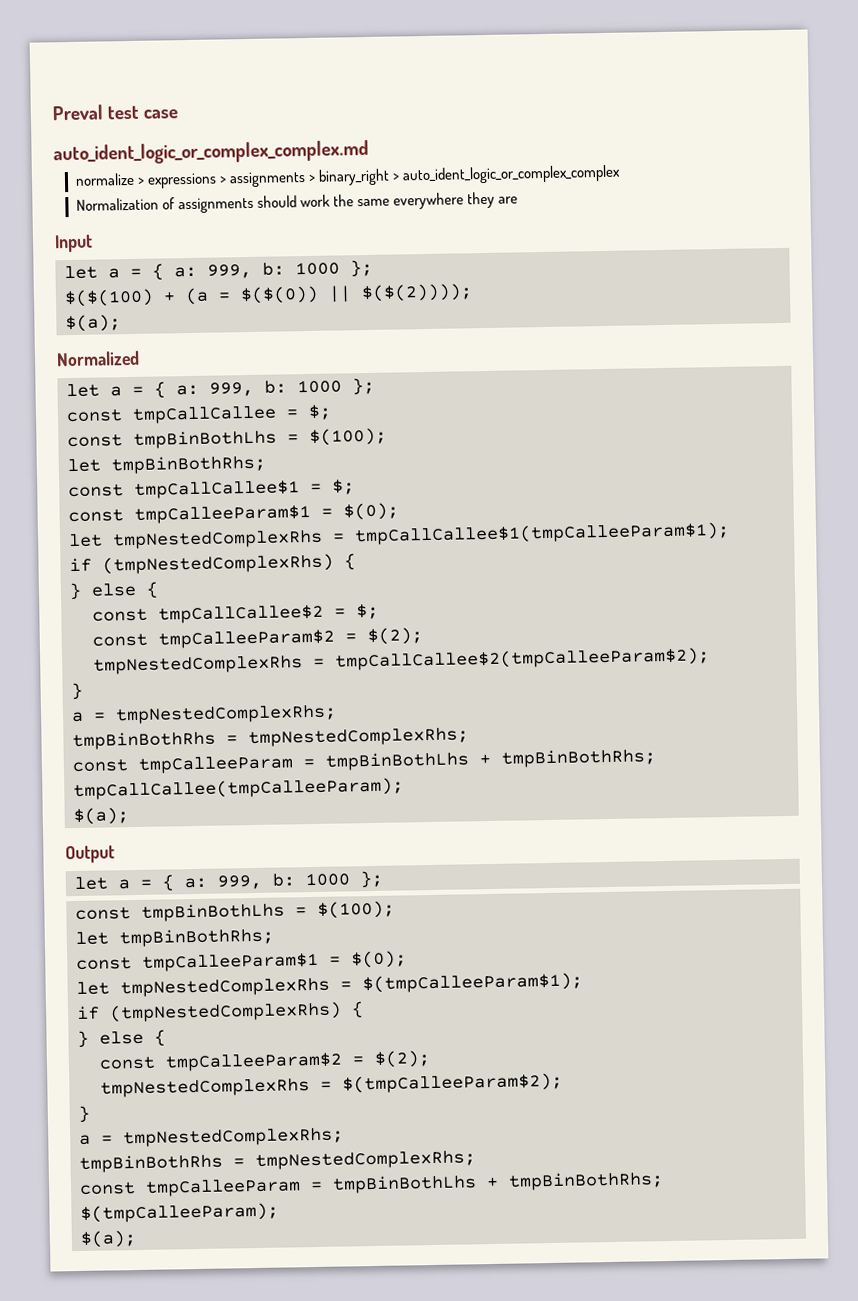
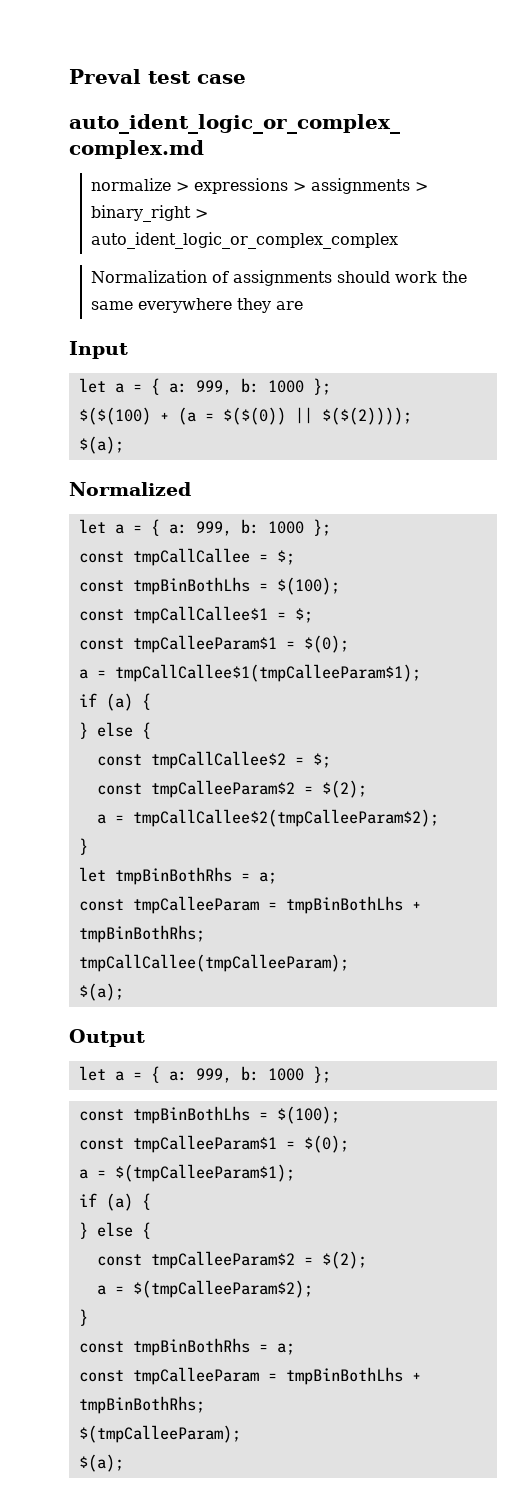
[67,454,266,475] // let tmpBinBothRhs; -> (340, 586) none
[68,529,323,550] let tmpNestedComplexRhs -> [78,669,88,679] a
[102,553,334,575] (tmpNestedComplexRhs) -> [105,693,133,711] (a)
[93,655,303,675] tmpNestedComplexRhs -> [96,814,106,824] a
[71,704,337,725] [72,727,469,751] a = tmpNestedComplexRhs; // tmpBinBothRhs = tmpNestedComplexRhs; -> [78,867,277,885] let tmpBinBothRhs = a;
[75,927,274,948] [76,950,407,972] [76,977,330,998] // let tmpBinBothRhs; // const tmpCalleeParam$1 = $(0); // let tmpNestedComplexRhs -> [78,1135,349,1153] [78,1169,88,1179] // const tmpCalleeParam$1 = $(0); // a
[109,1001,342,1023] (tmpNestedComplexRhs) -> [105,1193,133,1211] (a)
[100,1078,310,1098] tmpNestedComplexRhs -> [96,1285,106,1295] a
[79,1127,344,1148] [79,1150,476,1173] a = tmpNestedComplexRhs; // tmpBinBothRhs = tmpNestedComplexRhs; -> [78,1338,295,1356] const tmpBinBothRhs = a;

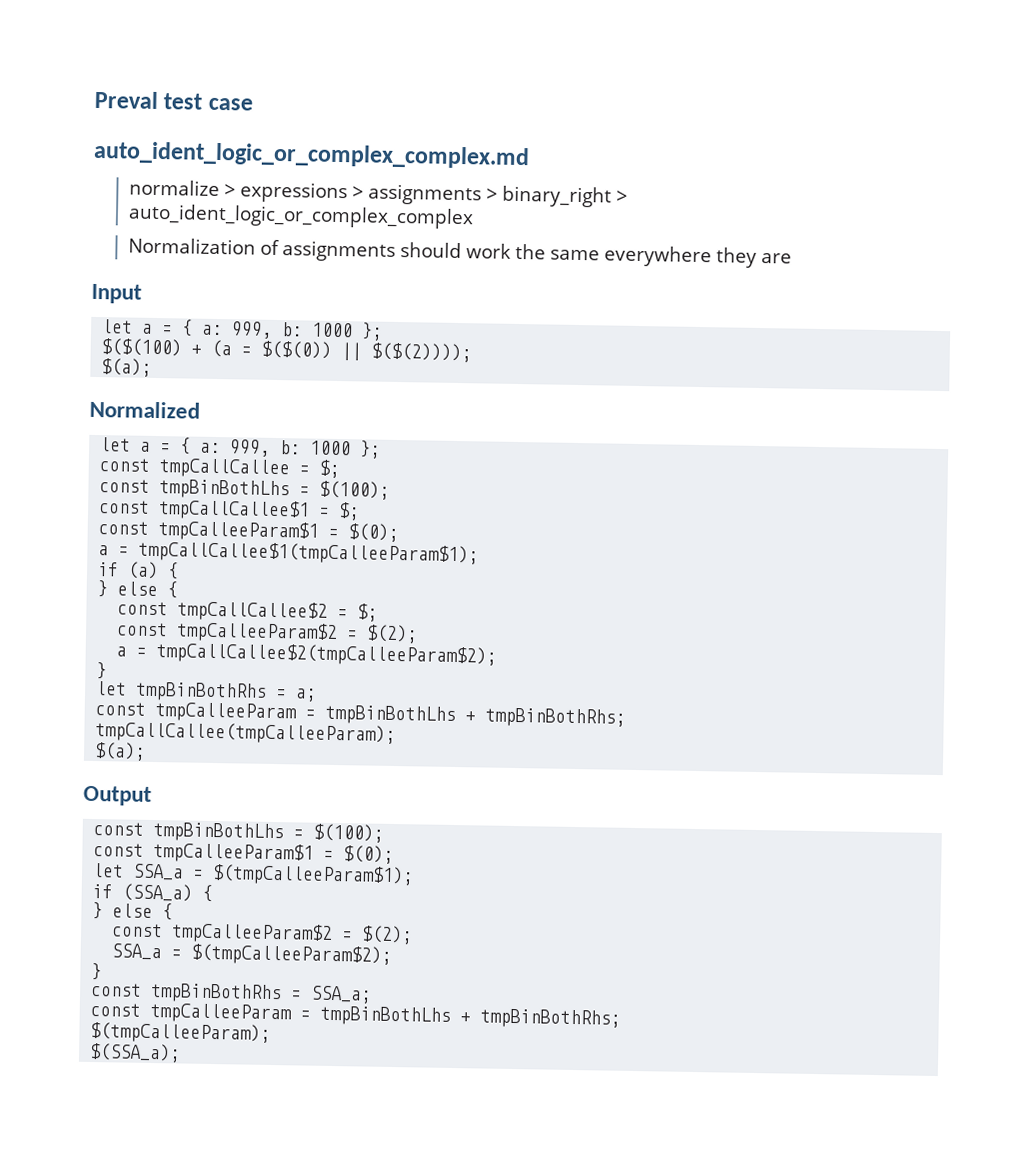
[78,1066,331,1083] // let a = { a: 999, b: 1000 }; -> (152, 795) none
[78,1169,88,1179] a -> [92,863,185,881] let SSA_a
[105,1193,133,1211] (a) -> [122,883,194,902] (SSA_a)
[96,1285,106,1295] a -> [111,943,163,961] SSA_a
[276,1343,295,1355] a; -> [310,985,373,1004] SSA_a;
[78,1454,124,1472] $(a); -> [89,1042,182,1063] $(SSA_a);

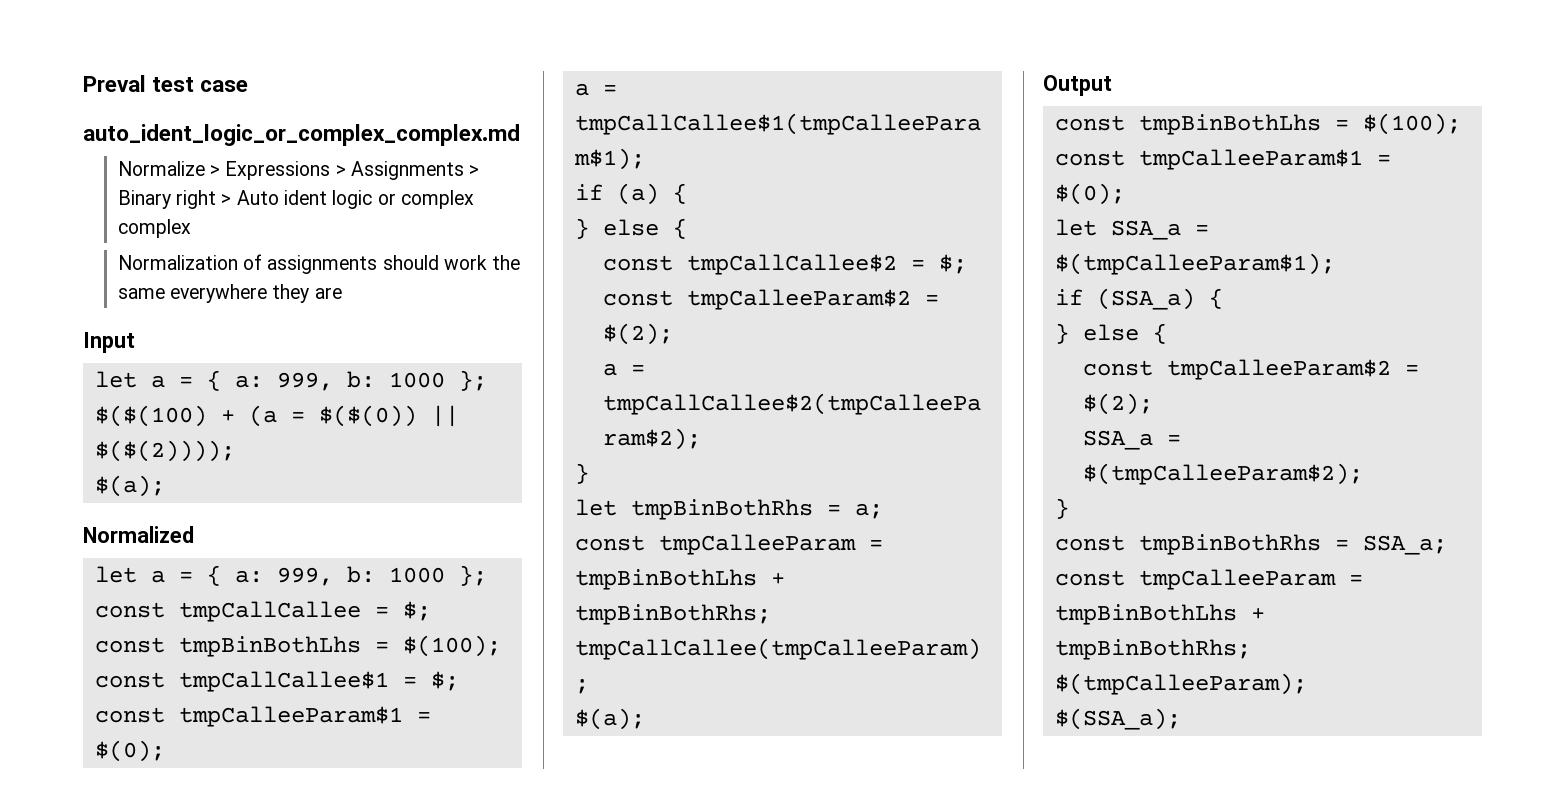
[128,179,628,208] [127,203,474,230] normalize > expressions > assignments > binary_right > auto_ident_logic_or_complex_complex -> [117,161,480,180] [117,190,474,209] [117,219,191,238] Normalize > Expressions > Assignments > Binary right > Auto ident logic or complex complex

